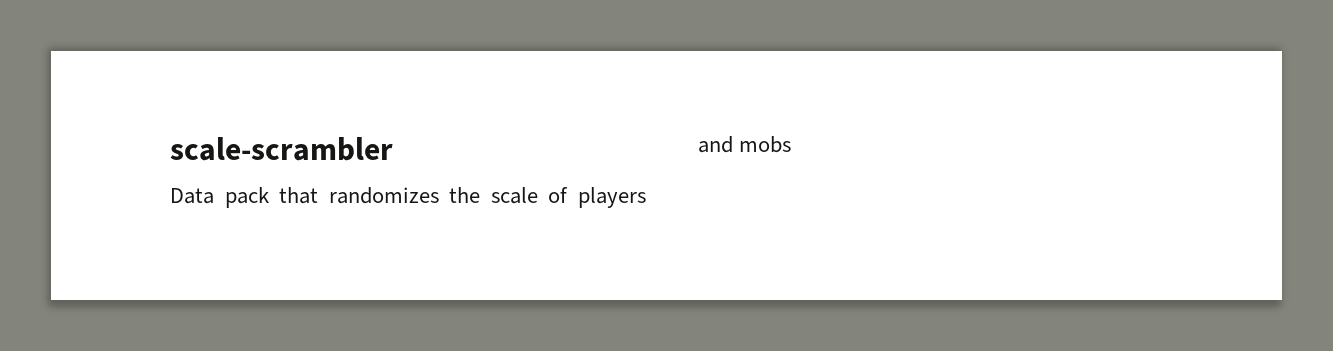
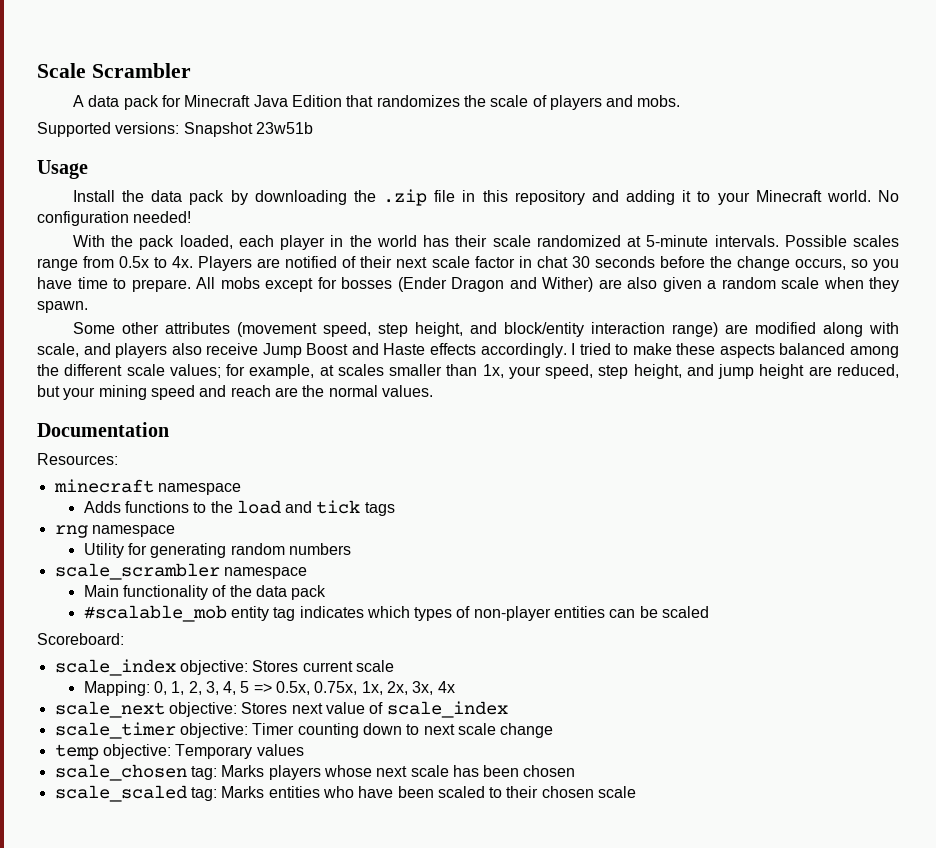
[170,137,393,161] [170,187,269,208] scale-scrambler // Data pack -> [37,63,191,78] [72,95,342,110] Scale Scrambler // A data pack for Minecraft Java Edition
[739,136,792,153] mobs -> [637,95,681,107] [37,122,313,137] [37,160,88,179] [72,189,900,206] [37,211,192,226] [72,235,900,250] [37,256,899,271] [37,277,899,292] [37,301,88,313] [72,322,900,337] [37,343,899,358] [37,364,900,379] [37,385,433,400] [37,422,169,437] [37,453,118,465] [53,479,241,495] [83,500,395,516] [54,525,175,538] [83,543,351,558] [54,563,307,580] [83,585,327,600] [83,605,710,622] [37,633,124,645] [54,659,394,676] [83,681,455,696] [54,701,508,718] [54,722,554,739] [54,744,304,760] [54,764,576,781] [54,785,637,802] mobs. // Supported versions: Snapshot 23w51b // Usage // Install the data pack by downloading the .zip file in this repository and adding it to your Minecraft world. No configuration needed! // With the pack loaded, each player in the world has their scale randomized at 5-minute intervals. Possible scales range from 0.5x to 4x. Players are notified of their next scale factor in chat 30 seconds before the change occurs, so you have time to prepare. All mobs except for bosses (Ender Dragon and Wither) are also given a random scale when they spawn. // Some other attributes (movement speed, step height, and block/entity interaction range) are modified along with scale, and players also receive Jump Boost and Haste effects accordingly. I tried to make these aspects balanced among the different scale values; for example, at scales smaller than 1x, your speed, step height, and jump height are reduced, but your mining speed and reach are the normal values. // Documentation // Resources: // minecraft namespace // Adds functions to the load and tick tags // rng namespace // Utility for generating random numbers // scale_scrambler namespace // Main functionality of the data pack // #scalable_mob entity tag indicates which types of non-player entities can be scaled // Scoreboard: // scale_index objective: Stores current scale // Mapping: 0, 1, 2, 3, 4, 5 => 0.5x, 0.75x, 1x, 2x, 3x, 4x // scale_next objective: Stores next value of scale_index // scale_timer objective: Timer counting down to next scale change // temp objective: Temporary values // scale_chosen tag: Marks players whose next scale has been chosen // scale_scaled tag: Marks entities who have been scaled to their chosen scale

